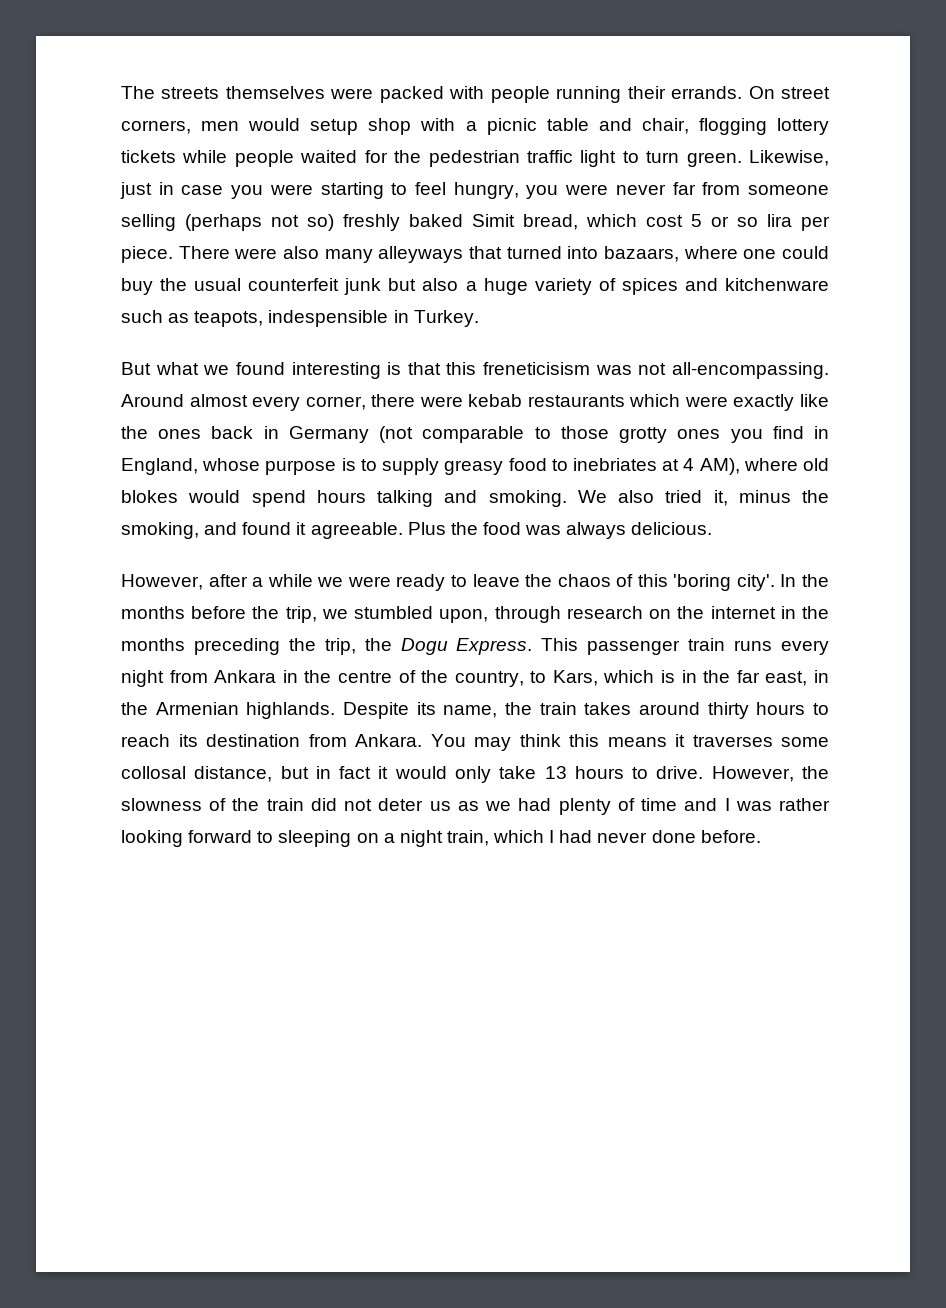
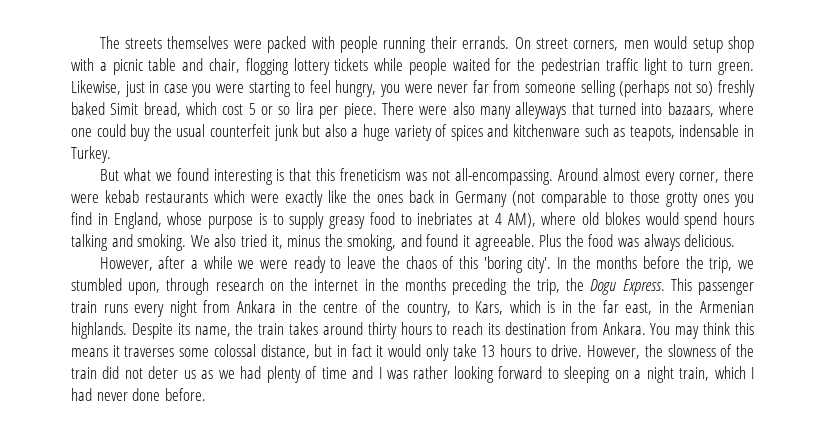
[268,310,389,327] indespensible -> [679,124,740,137] indensable
[483,362,591,375] freneticisism -> [340,168,402,181] freneticism
[121,766,186,779] collosal -> [213,344,256,357] colossal

